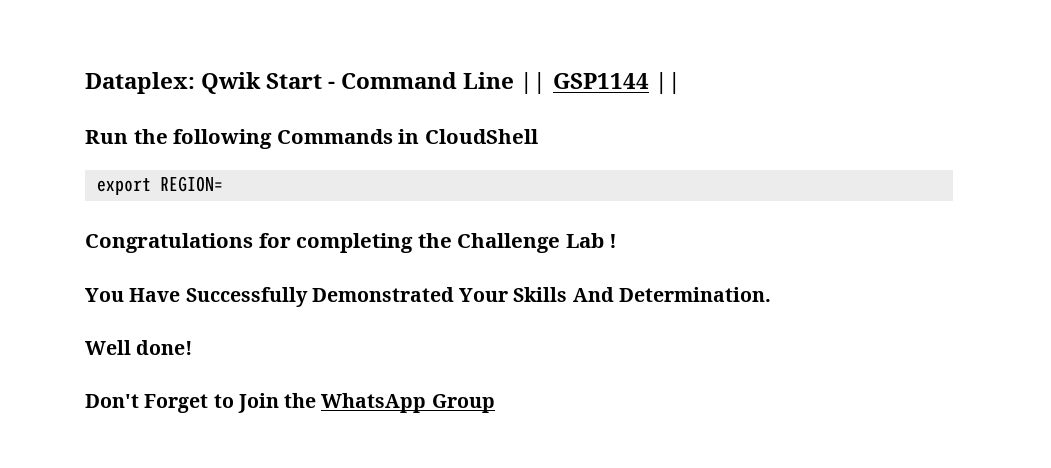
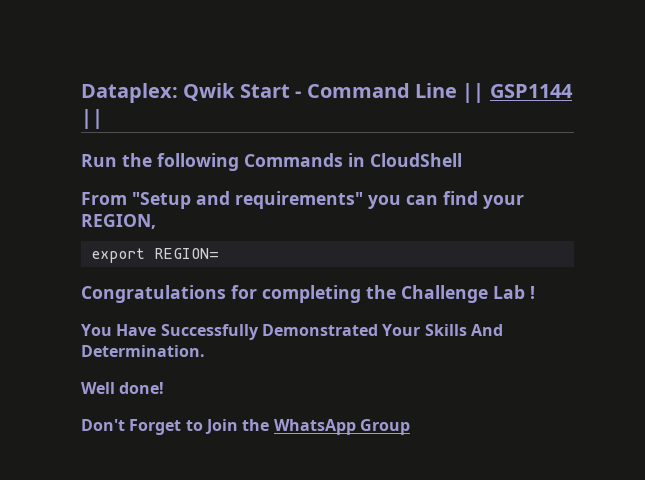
(538, 136) none -> [81,191,524,209] [81,214,156,229] // From "Setup and requirements" you can find your REGION,

